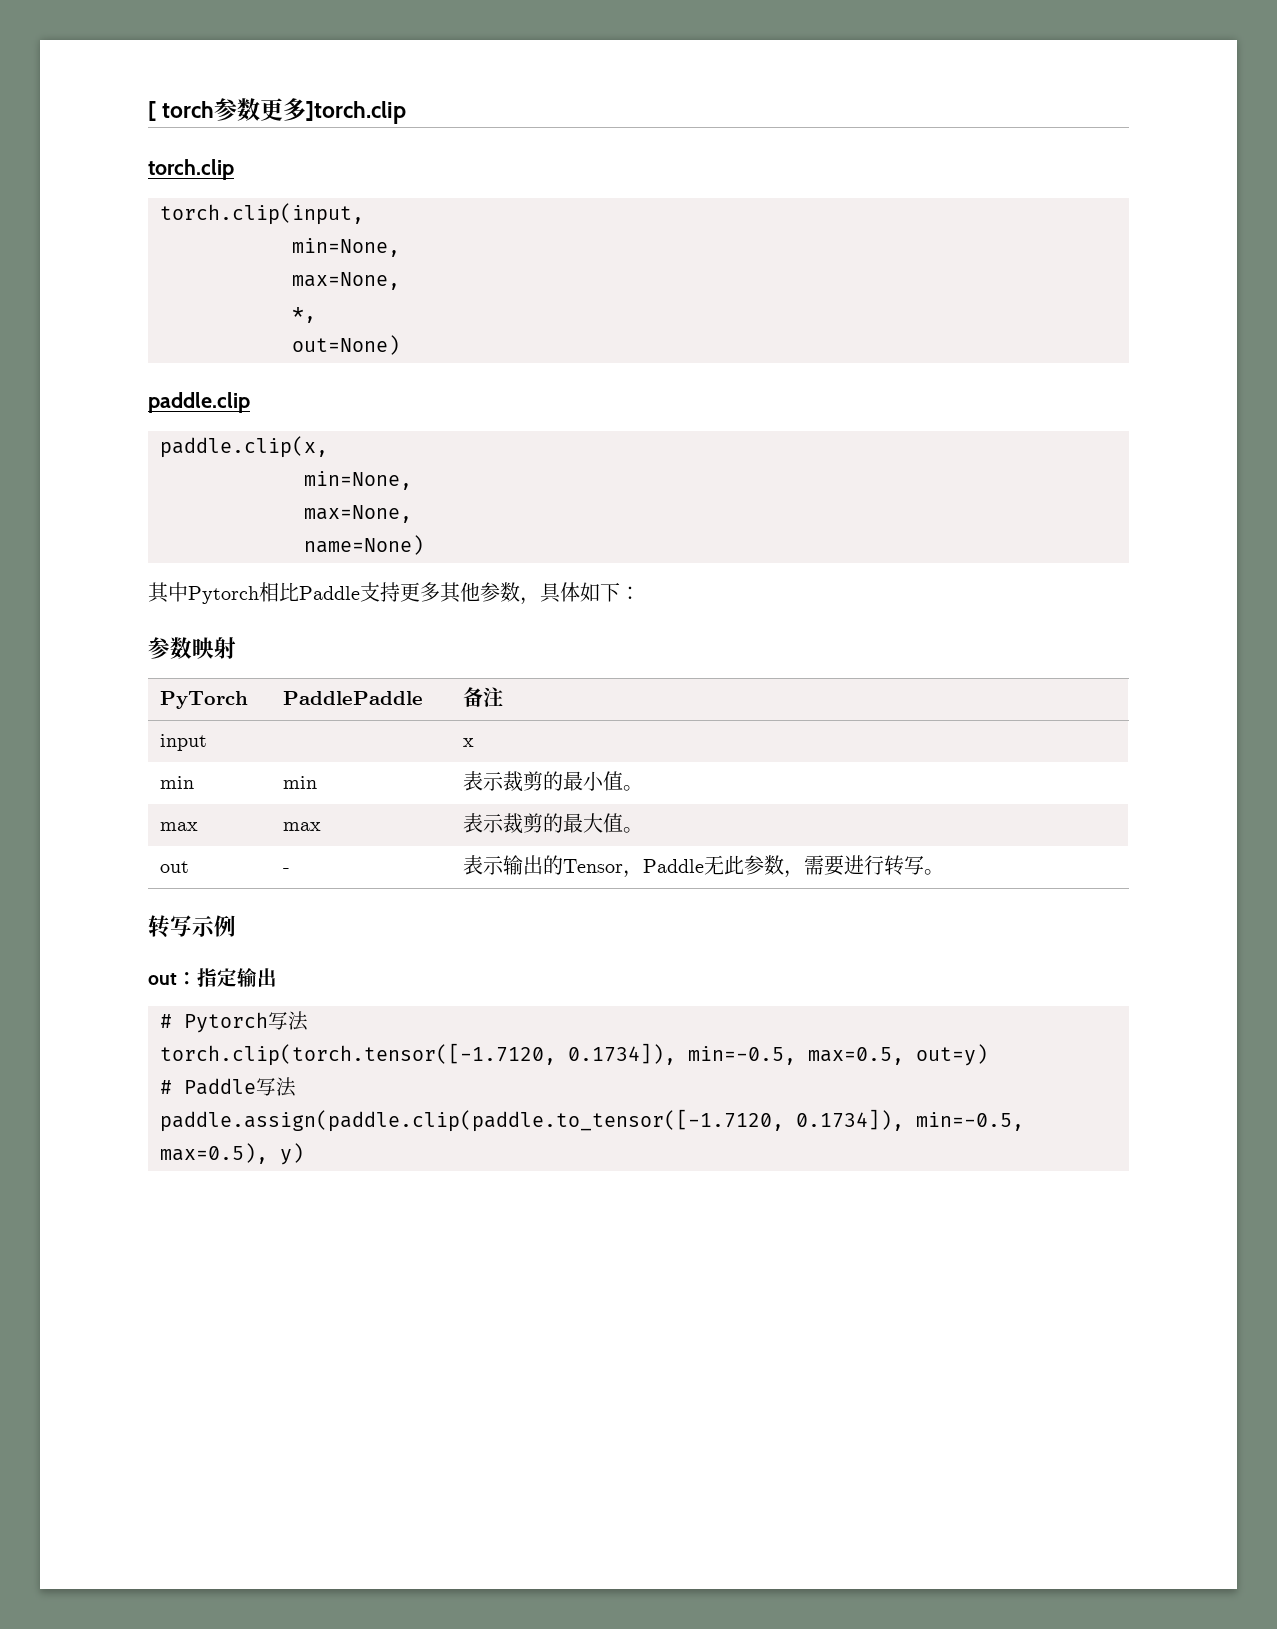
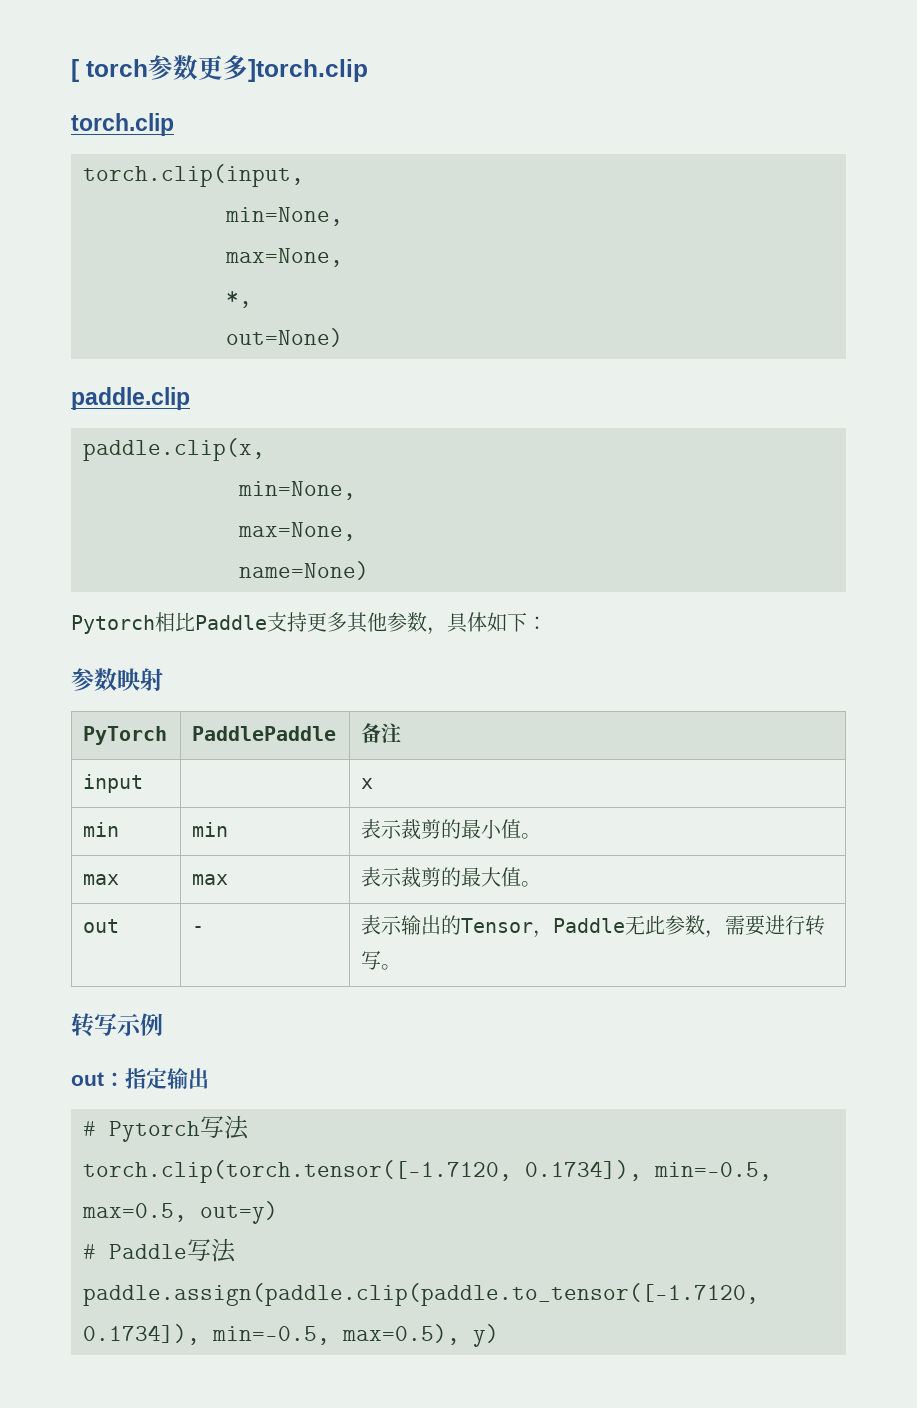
[148,582,188,603] 其中 -> (369, 570) none

